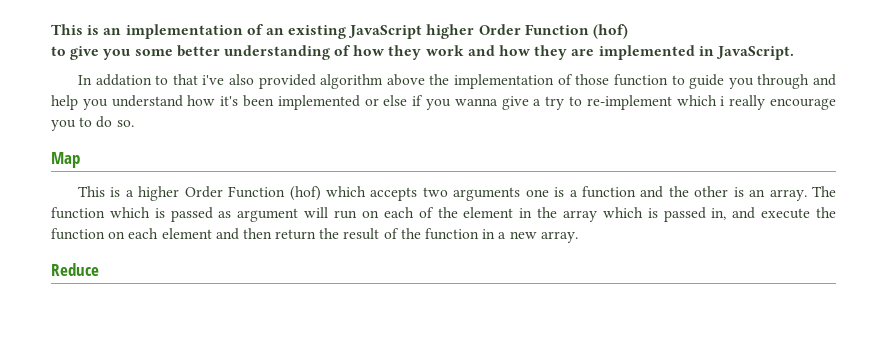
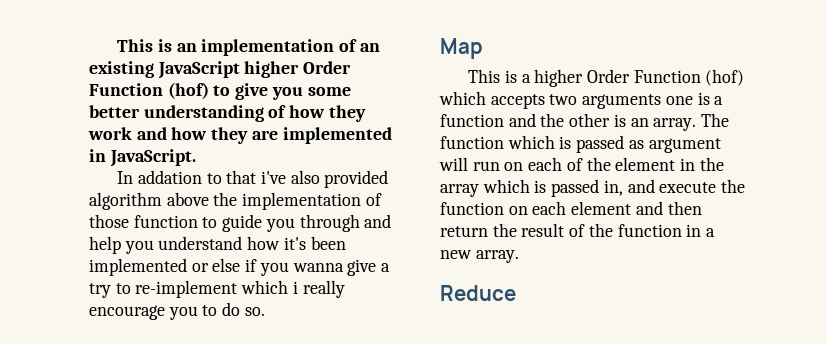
(629, 31) // -> (209, 90) none

